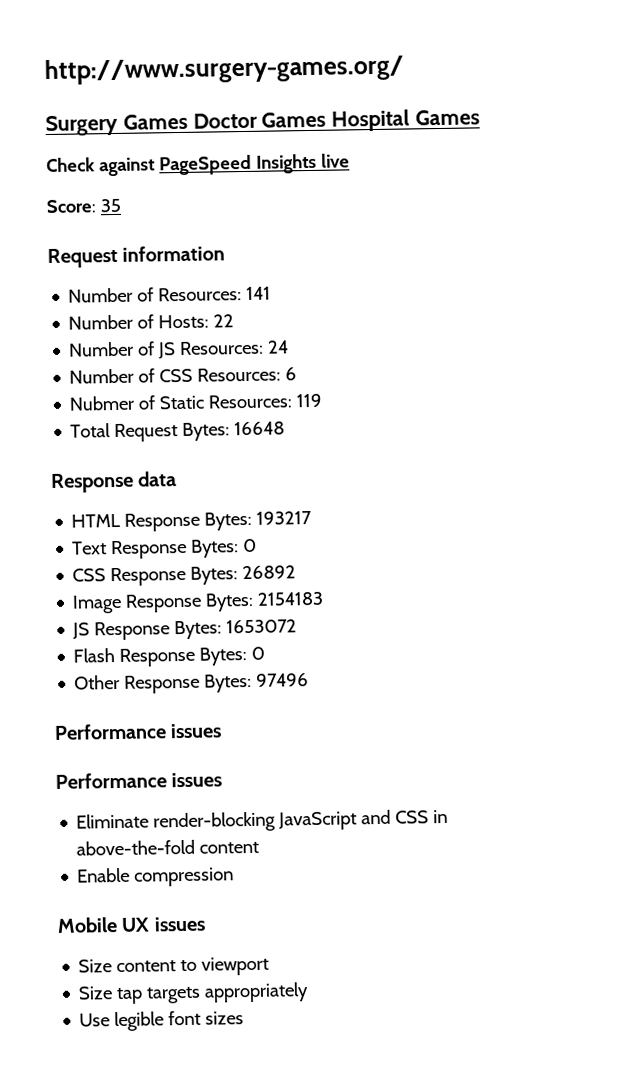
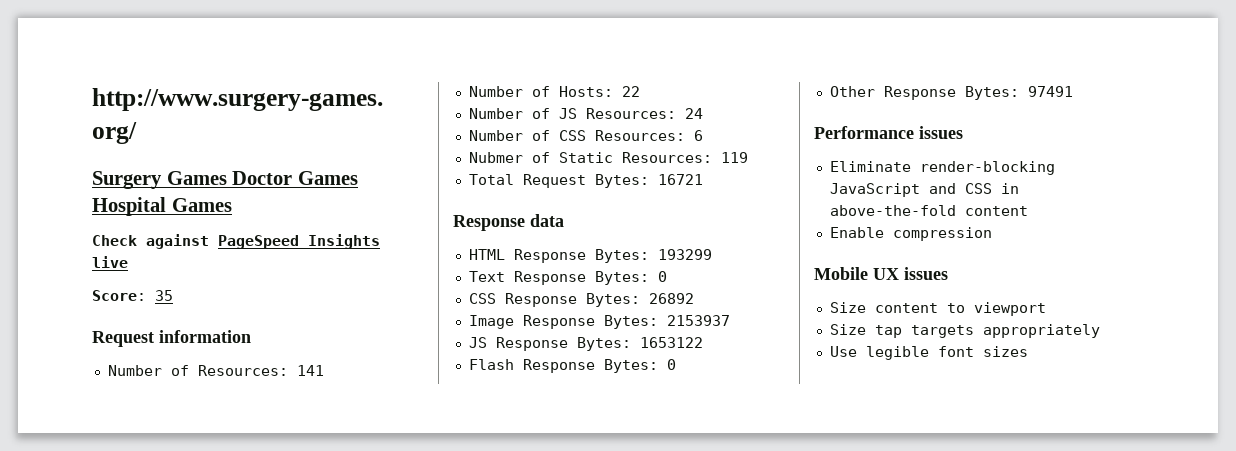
[234,421,286,436] 16648 -> [657,174,703,185] 16721
[256,510,313,525] 193217 -> [657,249,712,260] 193299
[257,591,325,606] 2154183 -> [666,315,730,326] 2153937
[226,619,298,634] 1653072 -> [639,337,703,348] 1653122
[256,673,310,687] [54,723,223,740] 97496 // Performance issues -> [1027,86,1073,97] 97491

